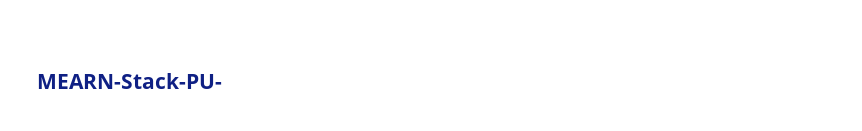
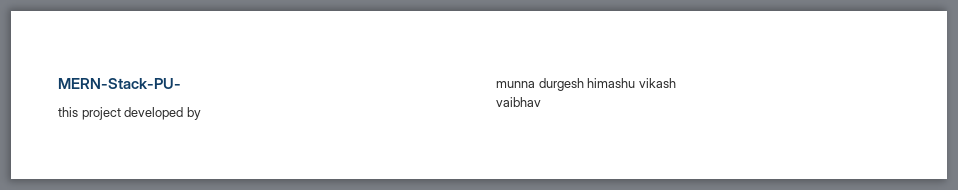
[37,73,222,89] MEARN-Stack-PU- -> [58,78,181,89] [58,107,201,120] [496,78,676,91] [496,97,541,107] MERN-Stack-PU- // this project developed by // munna durgesh himashu vikash // vaibhav

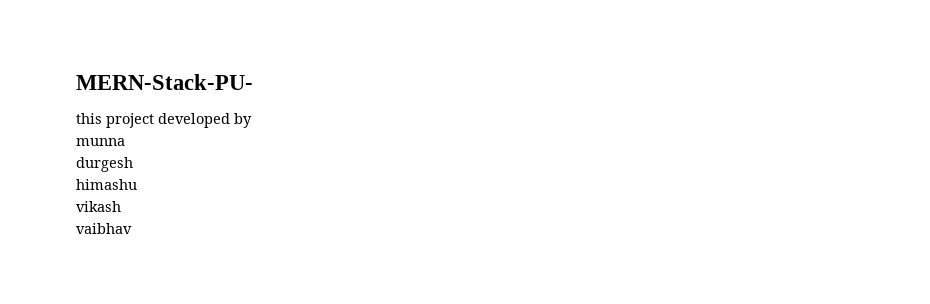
(535, 84) none -> (125, 142) //
(584, 84) none -> (133, 164) //
(636, 83) none -> (137, 184) //

